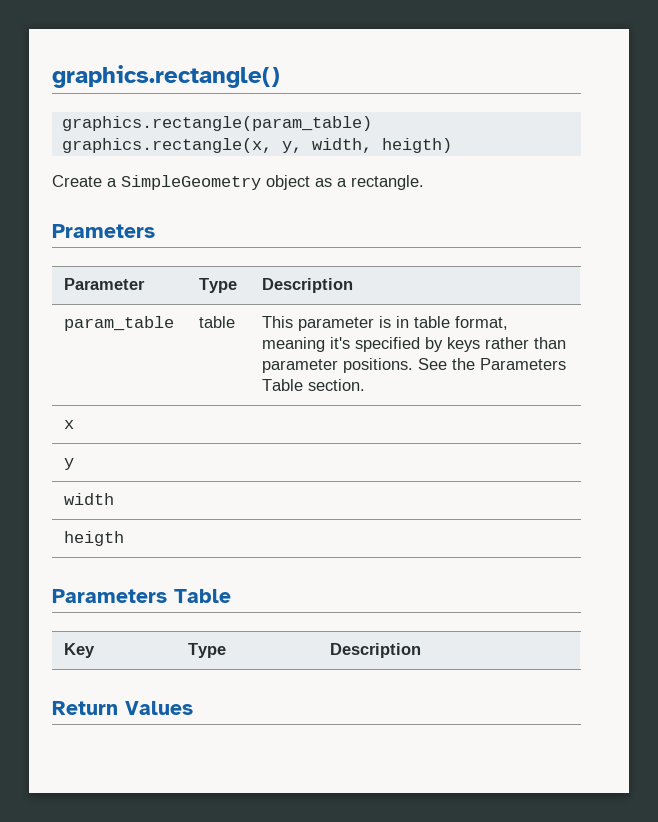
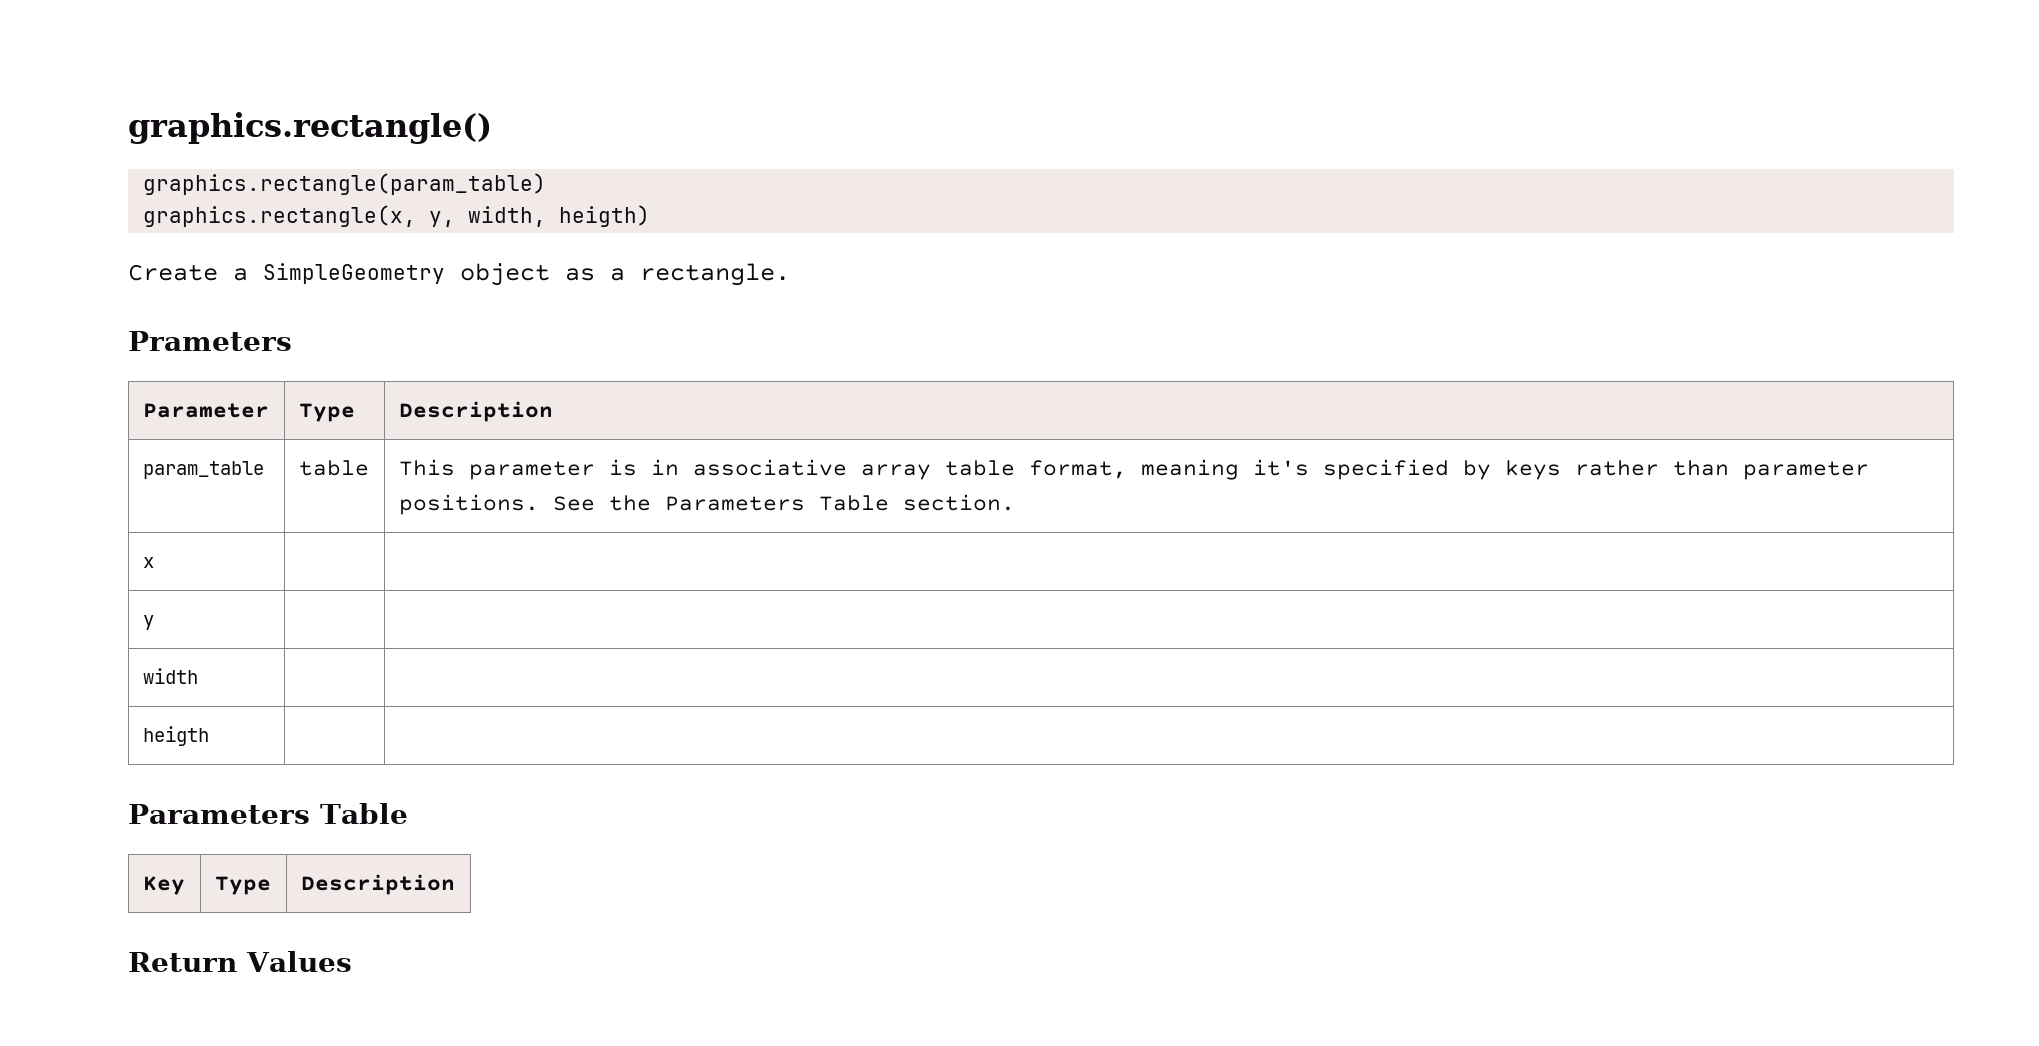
(410, 322) none -> [692,459,931,480] associative array

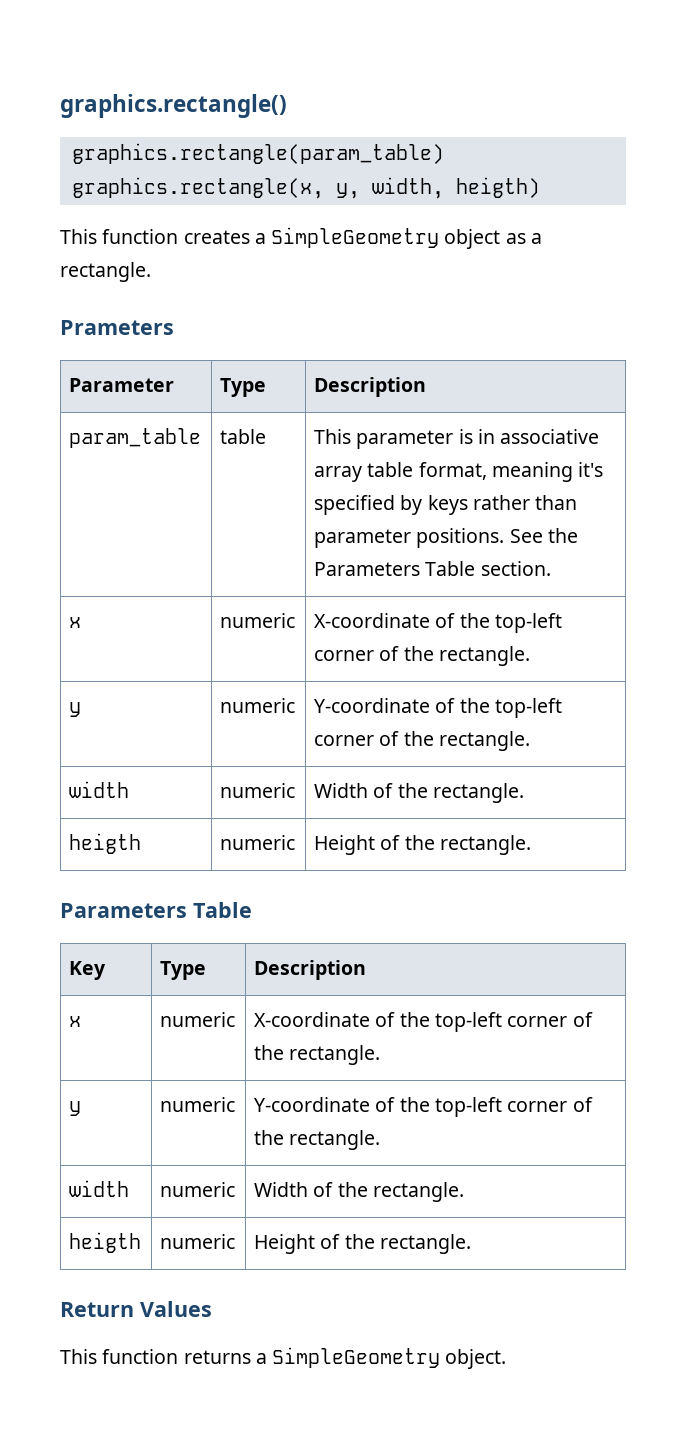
[128,264,218,281] Create -> [60,229,250,244] This function creates
[142,615,154,630] [142,668,198,684] [142,726,209,746] | // y | | // width | | // heigth | | -> [220,613,296,628] [314,613,563,633] [314,646,531,666] [69,702,82,717] [220,698,296,713] [314,698,563,718] [314,731,531,751] [69,781,130,798] [220,783,296,798] [314,783,525,803] [69,833,142,854] [220,835,296,850] [314,835,532,855] numeric | X-coordinate of the top-left corner of the rectangle. // y | numeric | Y-coordinate of the top-left corner of the rectangle. // width | numeric | Width of the rectangle. // heigth | numeric | Height of the rectangle.
[128,951,352,972] // Return Values -> [69,1016,82,1027] [160,1012,236,1027] [254,1012,593,1032] [254,1045,381,1065] [69,1101,82,1116] [160,1097,236,1112] [254,1097,593,1117] [254,1130,381,1150] [69,1180,130,1197] [160,1182,236,1197] [254,1182,465,1202] [69,1232,142,1253] [160,1234,236,1249] [254,1234,472,1254] [60,1301,212,1317] [60,1347,507,1369] // x | numeric | X-coordinate of the top-left corner of the rectangle. // y | numeric | Y-coordinate of the top-left corner of the rectangle. // width | numeric | Width of the rectangle. // heigth | numeric | Height of the rectangle. // Return Values // This function returns a SimpleGeometry object.

